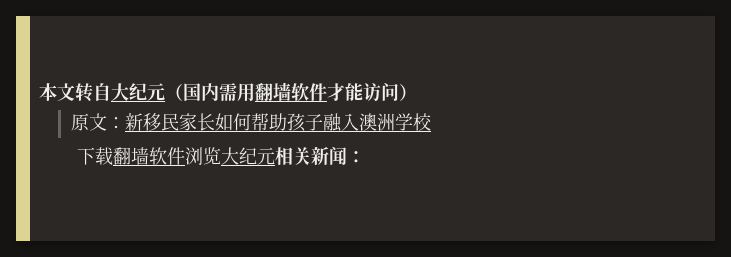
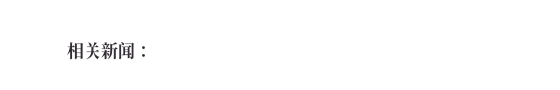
[39,82,417,102] [70,113,432,132] [76,147,275,165] 本文转自大纪元（国内需用翻墙软件才能访问） // 原文：新移民家长如何帮助孩子融入澳洲学校 // 下载翻墙软件浏览大纪元 -> (66, 51) none

